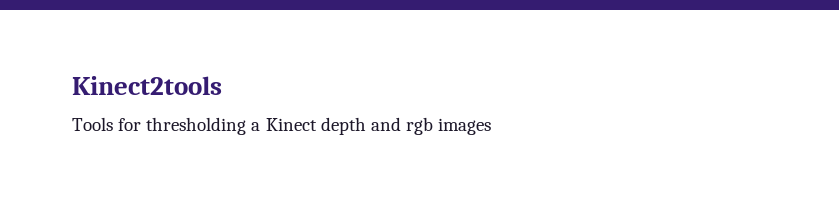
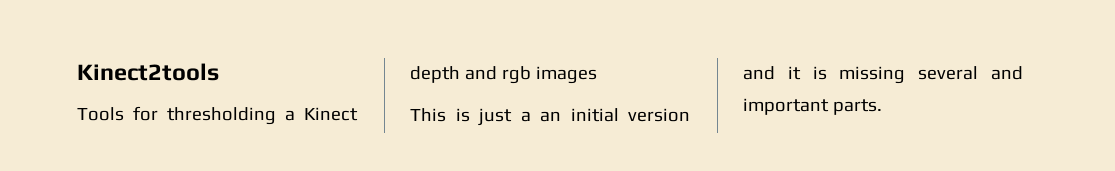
(492, 126) none -> [410,108,690,126] [743,66,1023,84] [743,98,882,115] // This is just a an initial version and it is missing several and important parts.

